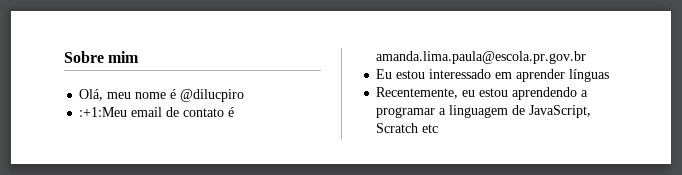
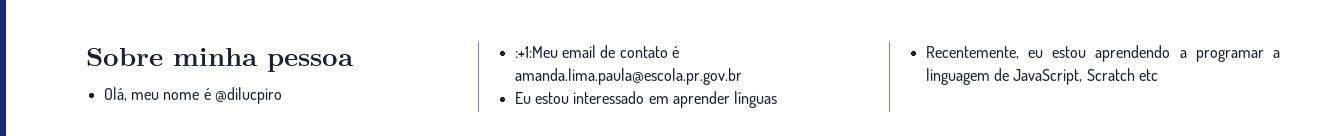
[108,51,140,63] mim -> [173,48,354,72] minha pessoa

